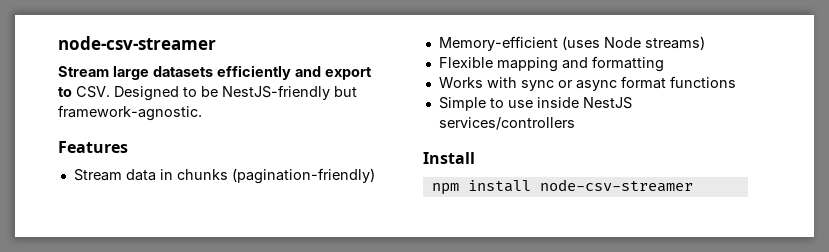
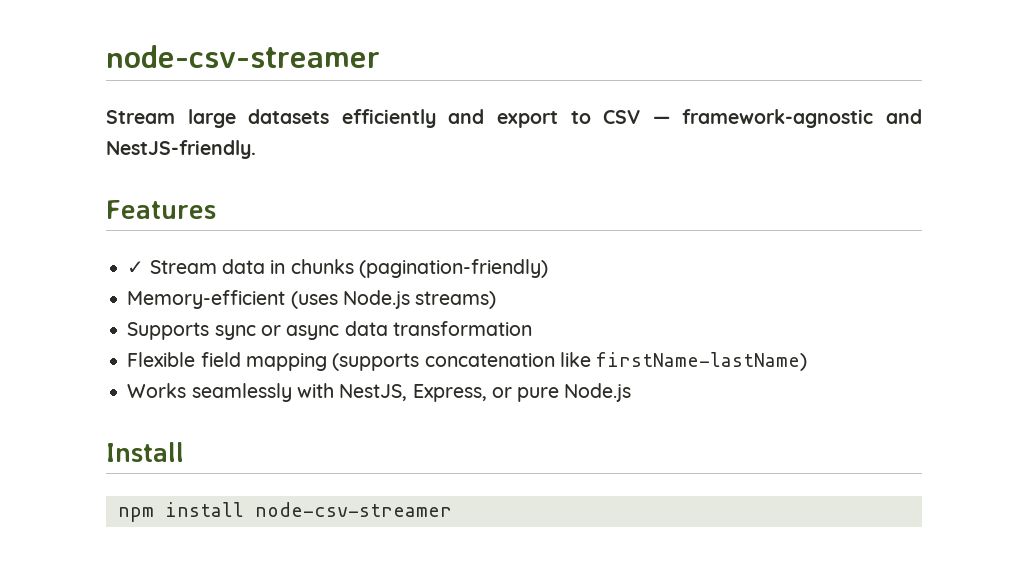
[76,85,357,101] [58,105,202,121] CSV. Designed to be NestJS-friendly but framework-agnostic. -> [603,109,923,128] [106,140,256,159] CSV — framework-agnostic and NestJS-friendly.
(128, 147) none -> [127,261,145,274] ✓
[603,37,641,48] Node -> [342,290,410,309] Node.js
[438,56,664,72] [438,76,736,91] [438,97,632,111] [438,117,575,130] Flexible mapping and formatting // Works with sync or async format functions // Simple to use inside NestJS services/controllers -> [127,321,532,340] [127,352,808,371] [127,383,632,402] Supports sync or async data transformation // Flexible field mapping (supports concatenation like firstName-lastName) // Works seamlessly with NestJS, Express, or pure Node.js

